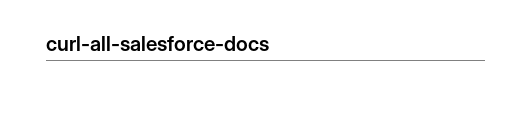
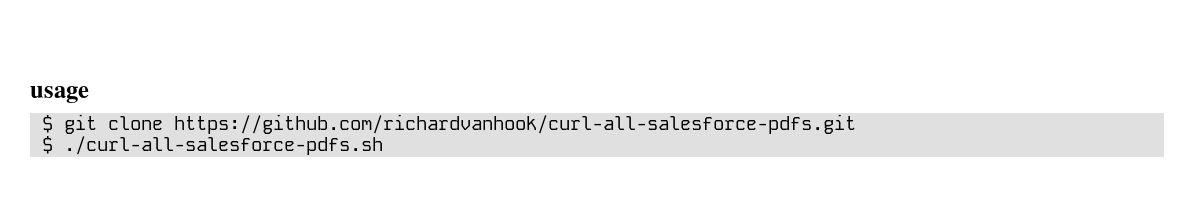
[46,36,269,51] curl-all-salesforce-docs -> [30,86,89,103] [41,114,856,134] [41,136,383,155] usage // $ git clone https://github.com/richardvanhook/curl-all-salesforce-pdfs.git // $ ./curl-all-salesforce-pdfs.sh

